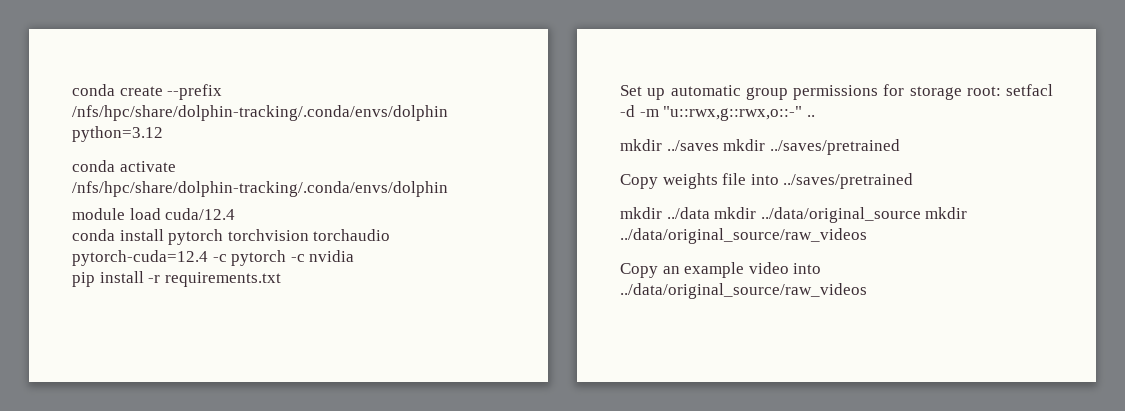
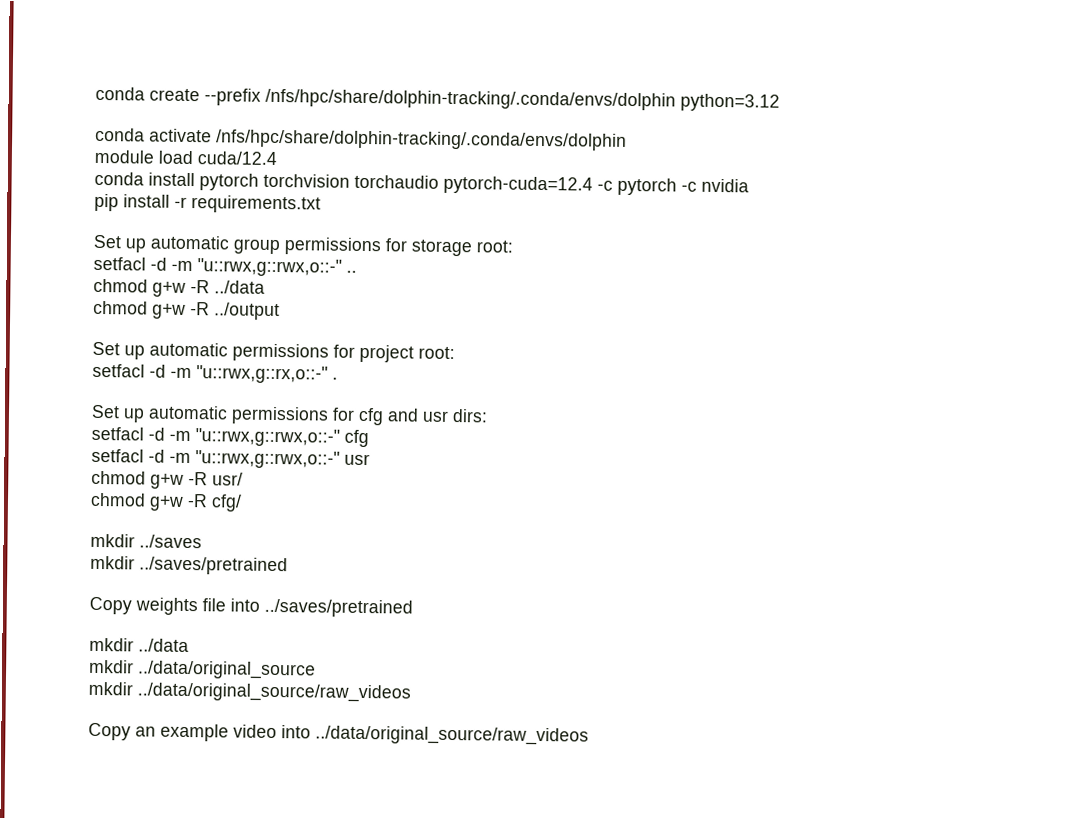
(1001, 91) none -> (513, 246) //
(815, 116) none -> [93,278,265,297] [93,300,280,321] [92,341,455,363] [92,363,338,384] [91,404,488,426] [91,426,369,448] [91,448,370,469] [91,470,243,489] [90,492,242,512] // chmod g+w -R ../data // chmod g+w -R ../output // Set up automatic permissions for project root: // setfacl -d -m "u::rwx,g::rx,o::-" . // Set up automatic permissions for cfg and usr dirs: // setfacl -d -m "u::rwx,g::rwx,o::-" cfg // setfacl -d -m "u::rwx,g::rwx,o::-" usr // chmod g+w -R usr/ // chmod g+w -R cfg/
(719, 145) none -> (202, 541) //
(710, 213) none -> (189, 645) //
(921, 215) none -> (316, 670) //

